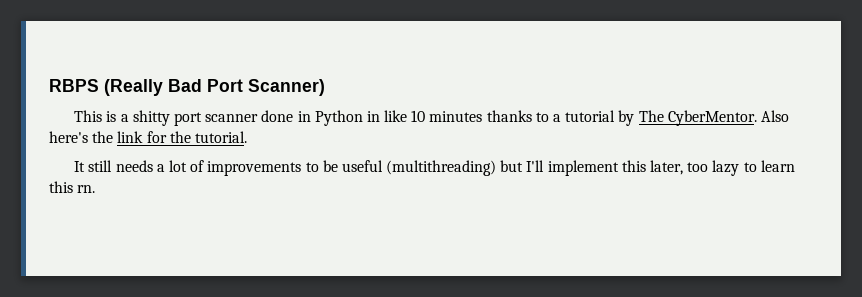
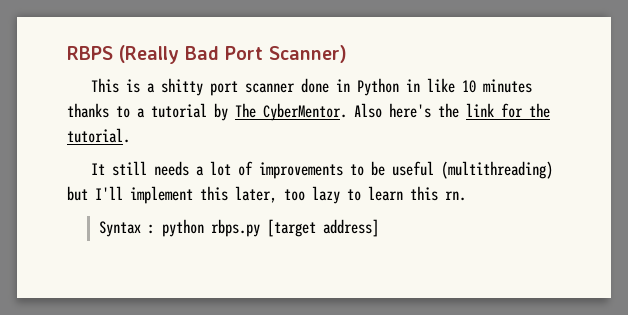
(96, 189) none -> [98,219,379,237] // Syntax : python rbps.py [target address]

